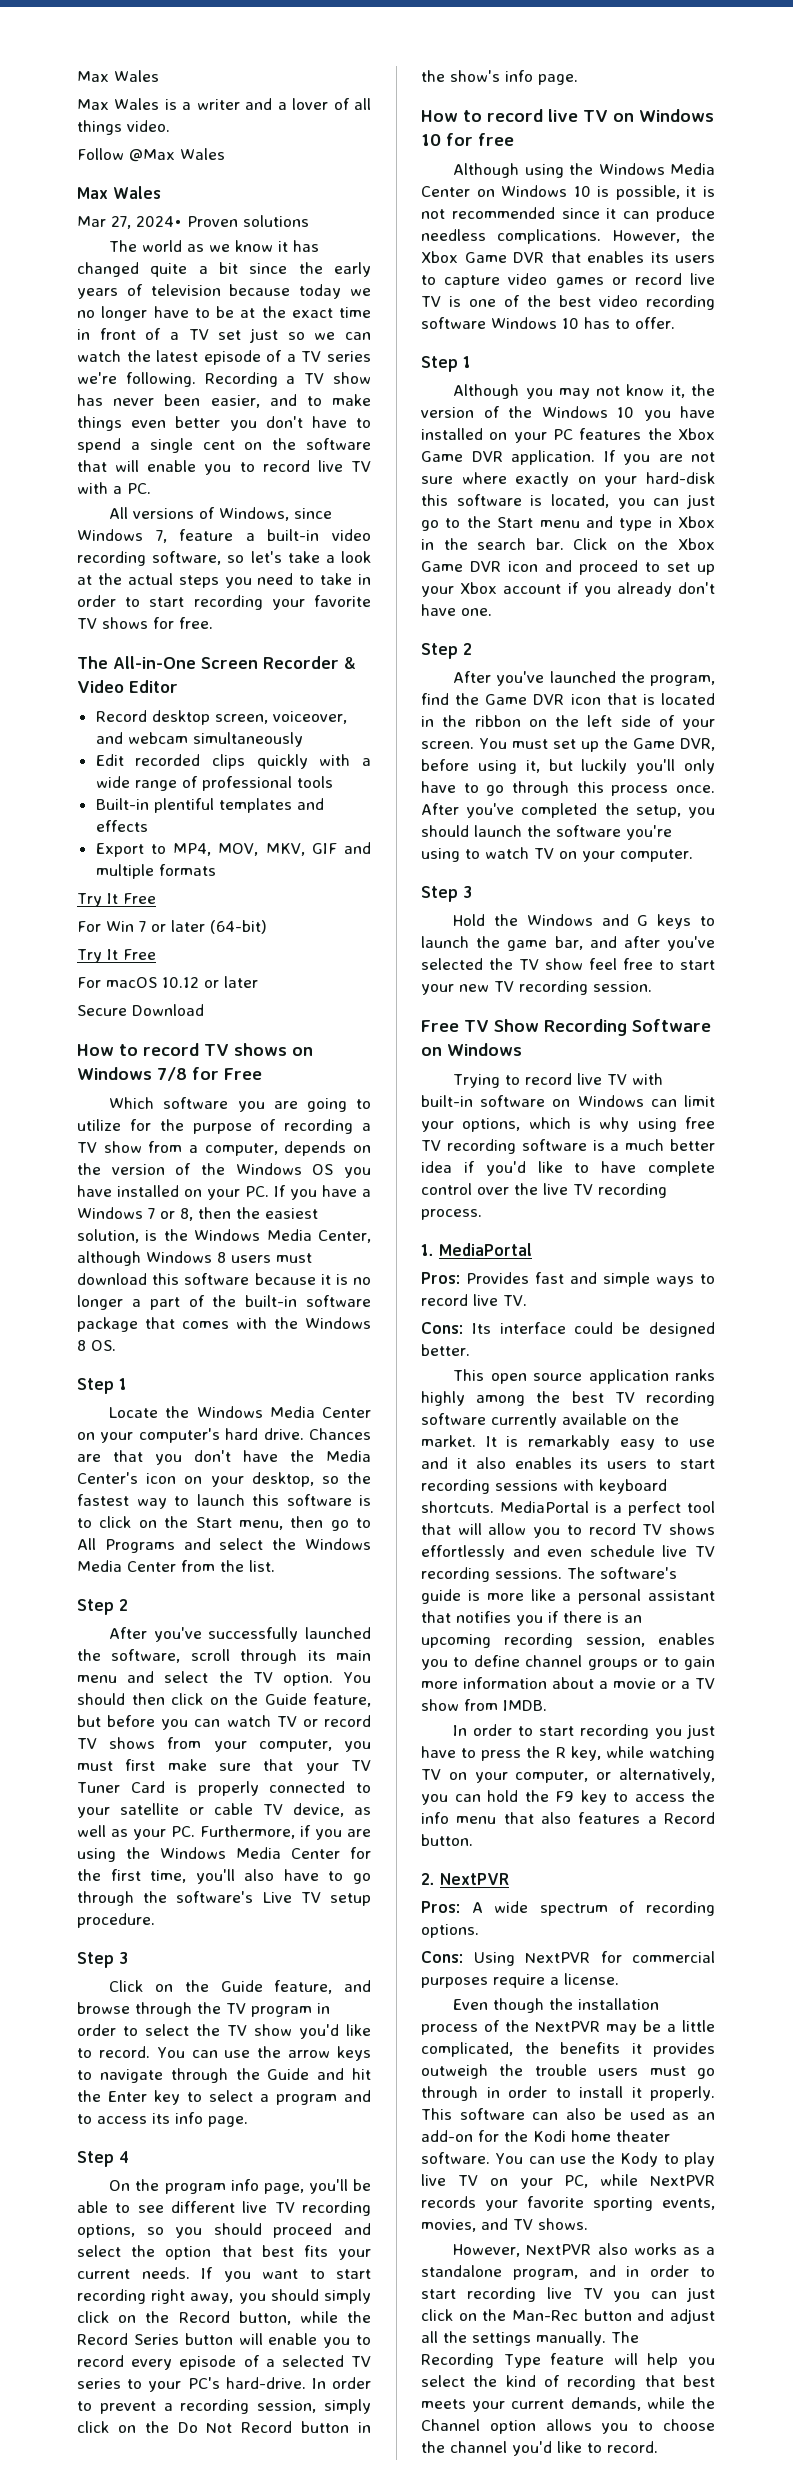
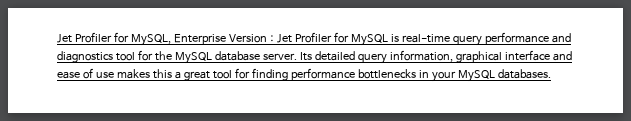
[77,70,159,82] [77,98,372,110] [77,120,170,135] [77,148,225,162] [77,186,161,199] [77,215,309,229] [109,240,320,252] [77,262,371,277] [77,284,372,299] [77,306,371,321] [77,328,371,343] [77,350,372,365] [77,372,371,387] [77,394,371,408] [77,416,371,431] [77,438,371,453] [77,460,371,475] [77,482,151,494] [109,507,333,521] [77,529,371,543] [77,551,371,566] [77,573,371,588] [77,595,371,610] [77,617,213,629] [77,656,356,669] [77,680,178,693] [95,710,347,725] [95,732,303,747] [95,754,372,769] [95,776,333,791] [95,798,324,813] [95,820,148,832] [95,842,371,857] [95,864,216,879] [77,893,156,907] [77,920,267,934] [77,949,156,963] [77,976,258,988] [77,1004,204,1016] [77,1043,313,1056] [77,1067,262,1081] [109,1097,371,1112] [77,1119,371,1134] [77,1141,372,1156] [77,1163,371,1178] [77,1185,371,1200] [77,1207,318,1221] [77,1229,371,1243] [77,1251,312,1266] [77,1273,371,1285] [77,1295,371,1310] [77,1317,371,1332] [77,1340,116,1351] [77,1378,127,1394] [109,1406,371,1418] [77,1428,371,1443] [77,1450,371,1465] [77,1472,371,1487] [77,1494,371,1509] [77,1516,371,1531] [77,1538,371,1553] [77,1560,275,1572] [77,1599,128,1615] [109,1627,371,1642] [77,1649,371,1664] [77,1671,372,1686] [77,1693,371,1707] [77,1715,371,1730] [77,1737,371,1752] [77,1759,371,1774] [77,1781,371,1796] [77,1803,371,1818] [77,1825,371,1840] [77,1847,371,1862] [77,1869,371,1884] [77,1891,371,1906] [77,1913,155,1928] [77,1952,128,1968] [109,1980,371,1994] [77,2002,330,2017] [77,2024,371,2039] [77,2046,371,2061] [77,2068,372,2083] [77,2090,371,2105] [77,2112,248,2127] [77,2151,129,2167] [109,2179,371,2194] [77,2201,371,2216] [77,2223,371,2238] [77,2245,371,2260] [77,2267,371,2282] [77,2289,371,2304] [77,2311,371,2325] [77,2333,372,2348] [77,2355,371,2370] [77,2377,371,2392] [77,2399,371,2414] [77,2421,371,2433] [421,70,578,85] [421,109,714,122] [421,133,514,146] [453,163,715,178] [421,185,715,200] [421,207,715,222] [421,229,715,244] [421,251,715,263] [421,273,715,288] [421,295,715,310] [421,317,675,329] [421,356,471,372] [453,384,715,399] [421,406,715,421] [421,428,715,443] [421,450,715,465] [421,472,715,487] [421,494,715,509] [421,516,715,531] [421,538,715,550] [421,560,715,575] [421,582,715,597] [421,604,492,616] [421,643,472,659] [453,671,715,686] [421,693,715,705] [421,715,715,730] [421,737,715,752] [421,759,715,774] [421,781,715,796] [421,803,715,818] [421,825,672,840] [421,847,693,862] [421,886,472,902] [453,914,715,929] [421,936,715,951] [421,958,715,970] [421,980,652,995] [421,1019,711,1036] [421,1043,522,1056] [453,1073,664,1088] [421,1095,715,1107] [421,1117,715,1132] [421,1139,715,1154] [421,1161,715,1176] [421,1183,667,1198] [421,1209,482,1220] [421,1243,532,1256] [421,1272,715,1287] [421,1294,527,1306] [421,1322,715,1337] [421,1344,470,1356] [453,1369,715,1384] [421,1391,715,1406] [421,1413,679,1428] [421,1435,715,1450] [421,1457,715,1469] [421,1479,667,1494] [421,1501,715,1516] [421,1523,715,1538] [421,1545,715,1560] [421,1567,677,1582] [421,1589,715,1604] [421,1611,642,1626] [421,1633,715,1648] [421,1655,715,1670] [421,1677,715,1689] [421,1699,547,1711] [453,1724,715,1739] [421,1746,715,1761] [421,1768,715,1783] [421,1790,715,1805] [421,1812,715,1824] [421,1834,473,1846] [421,1873,509,1885] [421,1901,715,1916] [421,1924,479,1938] [421,1951,715,1966] [421,1973,619,1988] [453,1998,660,2013] [421,2020,715,2035] [421,2042,715,2057] [421,2064,715,2079] [421,2086,715,2101] [421,2108,715,2120] [421,2130,670,2142] [421,2152,715,2167] [421,2174,715,2189] [421,2196,715,2211] [421,2218,588,2232] [453,2243,715,2257] [421,2265,715,2280] [421,2287,715,2302] [421,2309,715,2324] [421,2331,639,2346] [421,2353,715,2368] [421,2375,715,2390] [421,2397,715,2412] [421,2419,715,2434] [421,2441,658,2456] Max Wales // Max Wales is a writer and a lover of all things video. // Follow @Max Wales // Max Wales // Mar 27, 2024• Proven solutions // The world as we know it has changed quite a bit since the early years of television because today we no longer have to be at the exact time in front of a TV set just so we can watch the latest episode of a TV series we're following. Recording a TV show has never been easier, and to make things even better you don't have to spend a single cent on the software that will enable you to record live TV with a PC. // All versions of Windows, since Windows 7, feature a built-in video recording software, so let's take a look at the actual steps you need to take in order to start recording your favorite TV shows for free. // The All-in-One Screen Recorder & Video Editor // Record desktop screen, voiceover, and webcam simultaneously // Edit recorded clips quickly with a wide range of professional tools // Built-in plentiful templates and effects // Export to MP4, MOV, MKV, GIF and multiple formats // Try It Free // For Win 7 or later (64-bit) // Try It Free // For macOS 10.12 or later // Secure Download // How to record TV shows on Windows 7/8 for Free // Which software you are going to utilize for the purpose of recording a TV show from a computer, depends on the version of the Windows OS you have installed on your PC. If you have a Windows 7 or 8, then the easiest solution, is the Windows Media Center, although Windows 8 users must download this software because it is no longer a part of the built-in software package that comes with the Windows 8 OS. // Step 1 // Locate the Windows Media Center on your computer's hard drive. Chances are that you don't have the Media Center's icon on your desktop, so the fastest way to launch this software is to click on the Start menu, then go to All Programs and select the Windows Media Center from the list. // Step 2 // After you've successfully launched the software, scroll through its main menu and select the TV option. You should then click on the Guide feature, but before you can watch TV or record TV shows from your computer, you must first make sure that your TV Tuner Card is properly connected to your satellite or cable TV device, as well as your PC. Furthermore, if you are using the Windows Media Center for the first time, you'll also have to go through the software's Live TV setup procedure. // Step 3 // Click on the Guide feature, and browse through the TV program in order to select the TV show you'd like to record. You can use the arrow keys to navigate through the Guide and hit the Enter key to select a program and to access its info page. // Step 4 // On the program info page, you'll be able to see different live TV recording options, so you should proceed and select the option that best fits your current needs. If you want to start recording right away, you should simply click on the Record button, while the Record Series button will enable you to record every episode of a selected TV series to your PC's hard-drive. In order to prevent a recording session, simply click on the Do Not Record button in the show's info page. // How to record live TV on Windows 10 for free // Although using the Windows Media Center on Windows 10 is possible, it is not recommended since it can produce needless complications. However, the Xbox Game DVR that enables its users to capture video games or record live TV is one of the best video recording software Windows 10 has to offer. // Step 1 // Although you may not know it, the version of the Windows 10 you have installed on your PC features the Xbox Game DVR application. If you are not sure where exactly on your hard-disk this software is located, you can just go to the Start menu and type in Xbox in the search bar. Click on the Xbox Game DVR icon and proceed to set up your Xbox account if you already don't have one. // Step 2 // After you've launched the program, find the Game DVR icon that is located in the ribbon on the left side of your screen. You must set up the Game DVR, before using it, but luckily you'll only have to go through this process once. After you've completed the setup, you should launch the software you're using to watch TV on your computer. // Step 3 // Hold the Windows and G keys to launch the game bar, and after you've selected the TV show feel free to start your new TV recording session. // Free TV Show Recording Software on Windows // Trying to record live TV with built-in software on Windows can limit your options, which is why using free TV recording software is a much better idea if you'd like to have complete control over the live TV recording process. // 1. MediaPortal // Pros: Provides fast and simple ways to record live TV. // Cons: Its interface could be designed better. // This open source application ranks highly among the best TV recording software currently available on the market. It is remarkably easy to use and it also enables its users to start recording sessions with keyboard shortcuts. MediaPortal is a perfect tool that will allow you to record TV shows effortlessly and even schedule live TV recording sessions. The software's guide is more like a personal assistant that notifies you if there is an upcoming recording session, enables you to define channel groups or to gain more information about a movie or a TV show from IMDB. // In order to start recording you just have to press the R key, while watching TV on your computer, or alternatively, you can hold the F9 key to access the info menu that also features a Record button. // 2. NextPVR // Pros: A wide spectrum of recording options. // Cons: Using NextPVR for commercial purposes require a license. // Even though the installation process of the NextPVR may be a little complicated, the benefits it provides outweigh the trouble users must go through in order to install it properly. This software can also be used as an add-on for the Kodi home theater software. You can use the Kody to play live TV on your PC, while NextPVR records your favorite sporting events, movies, and TV shows. // However, NextPVR also works as a standalone program, and in order to start recording live TV you can just click on the Man-Rec button and adjust all the settings manually. The Recording Type feature will help you select the kind of recording that best meets your current demands, while the Channel option allows you to choose the channel you'd like to record. -> [57,32,571,46] [57,50,572,64] [57,68,551,82] Jet Profiler for MySQL, Enterprise Version：Jet Profiler for MySQL is real-time query performance and diagnostics tool for the MySQL database server. Its detailed query information, graphical interface and ease of use makes this a great tool for finding performance bottlenecks in your MySQL databases.

